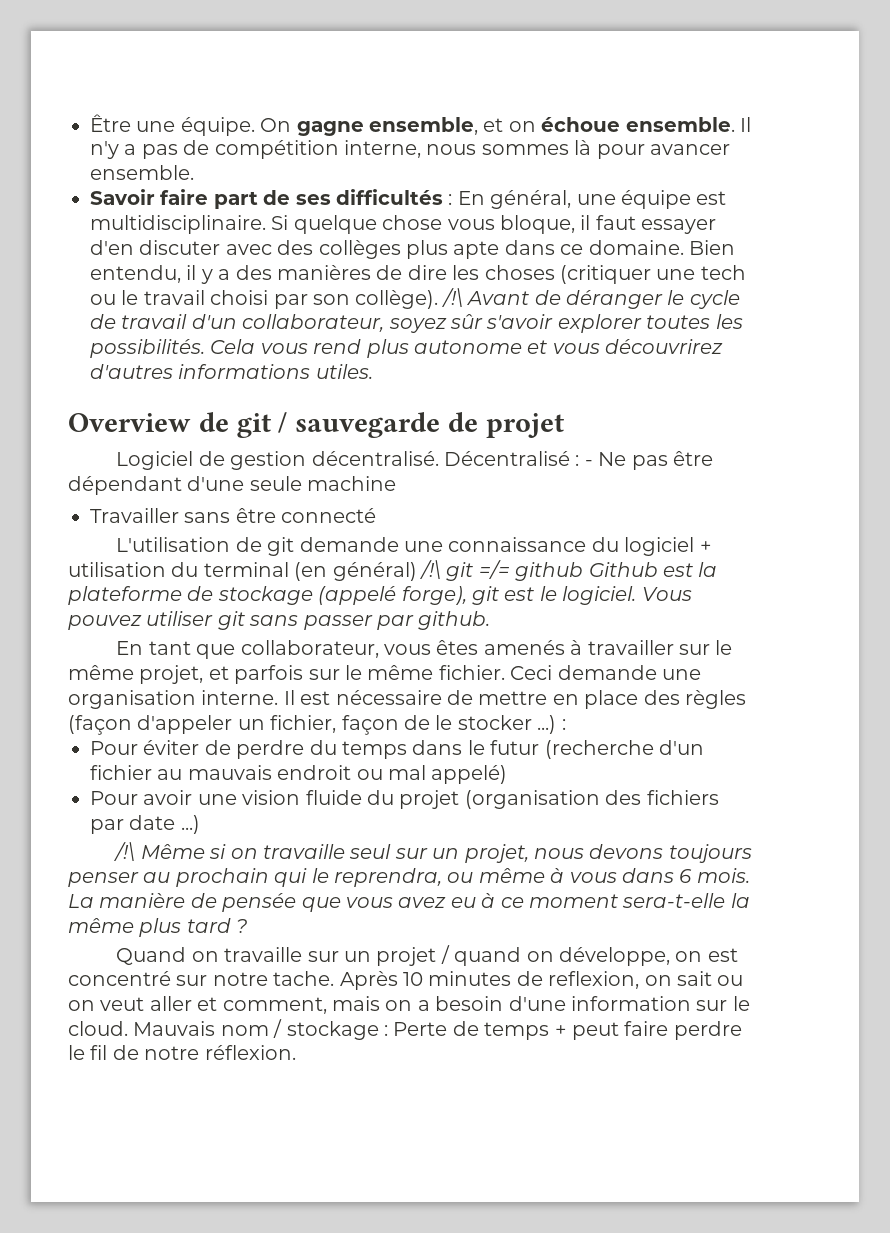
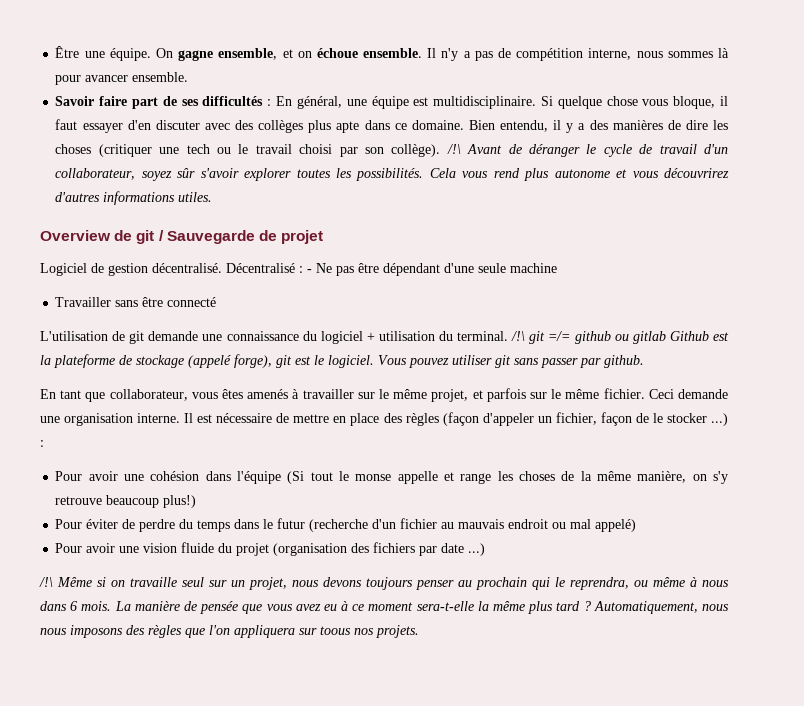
[295,412,441,438] sauvegarde -> [166,230,255,244] Sauvegarde
[203,562,417,581] terminal (en général) -> [457,331,509,341] terminal.
(584, 571) none -> [614,331,666,344] ou gitlab
(566, 724) none -> [55,471,729,484] [55,495,197,508] // Pour avoir une cohésion dans l'équipe (Si tout le monse appelle et range les choses de la même manière, on s'y retrouve beaucoup plus!)
[569,872,617,883] vous -> [702,580,729,587] nous
[116,945,738,966] [68,971,744,990] [68,996,750,1014] [68,1019,742,1040] [68,1045,296,1060] // Quand on travaille sur un projet / quand on développe, on est concentré sur notre tache. Après 10 minutes de reflexion, on sait ou on veut aller et comment, mais on a besoin d'une information sur le cloud. Mauvais nom / stockage : Perte de temps + peut faire perdre le fil de notre réflexion. -> [593,601,729,614] [40,625,419,638] Automatiquement, nous nous imposons des règles que l'on appliquera sur toous nos projets.

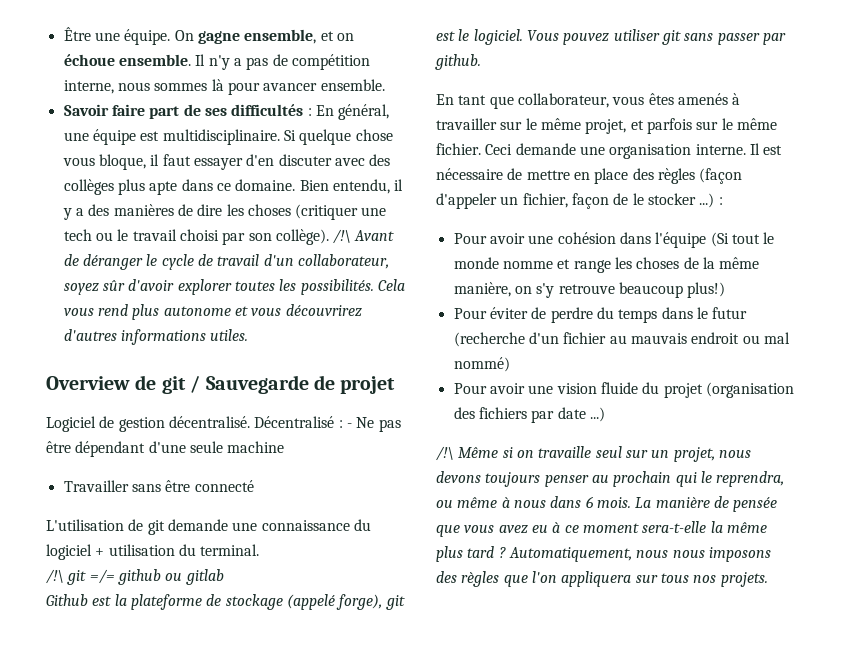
[200,168,239,178] s'avoir -> [128,279,175,291] d'avoir
(509, 336) none -> (260, 550) //
(666, 337) none -> (224, 577) //
[355,471,438,484] monse appelle -> [453,257,553,269] monde nomme
[595,519,637,532] appelé) -> [453,357,510,372] nommé)
[320,626,351,635] toous -> [660,573,689,583] tous

